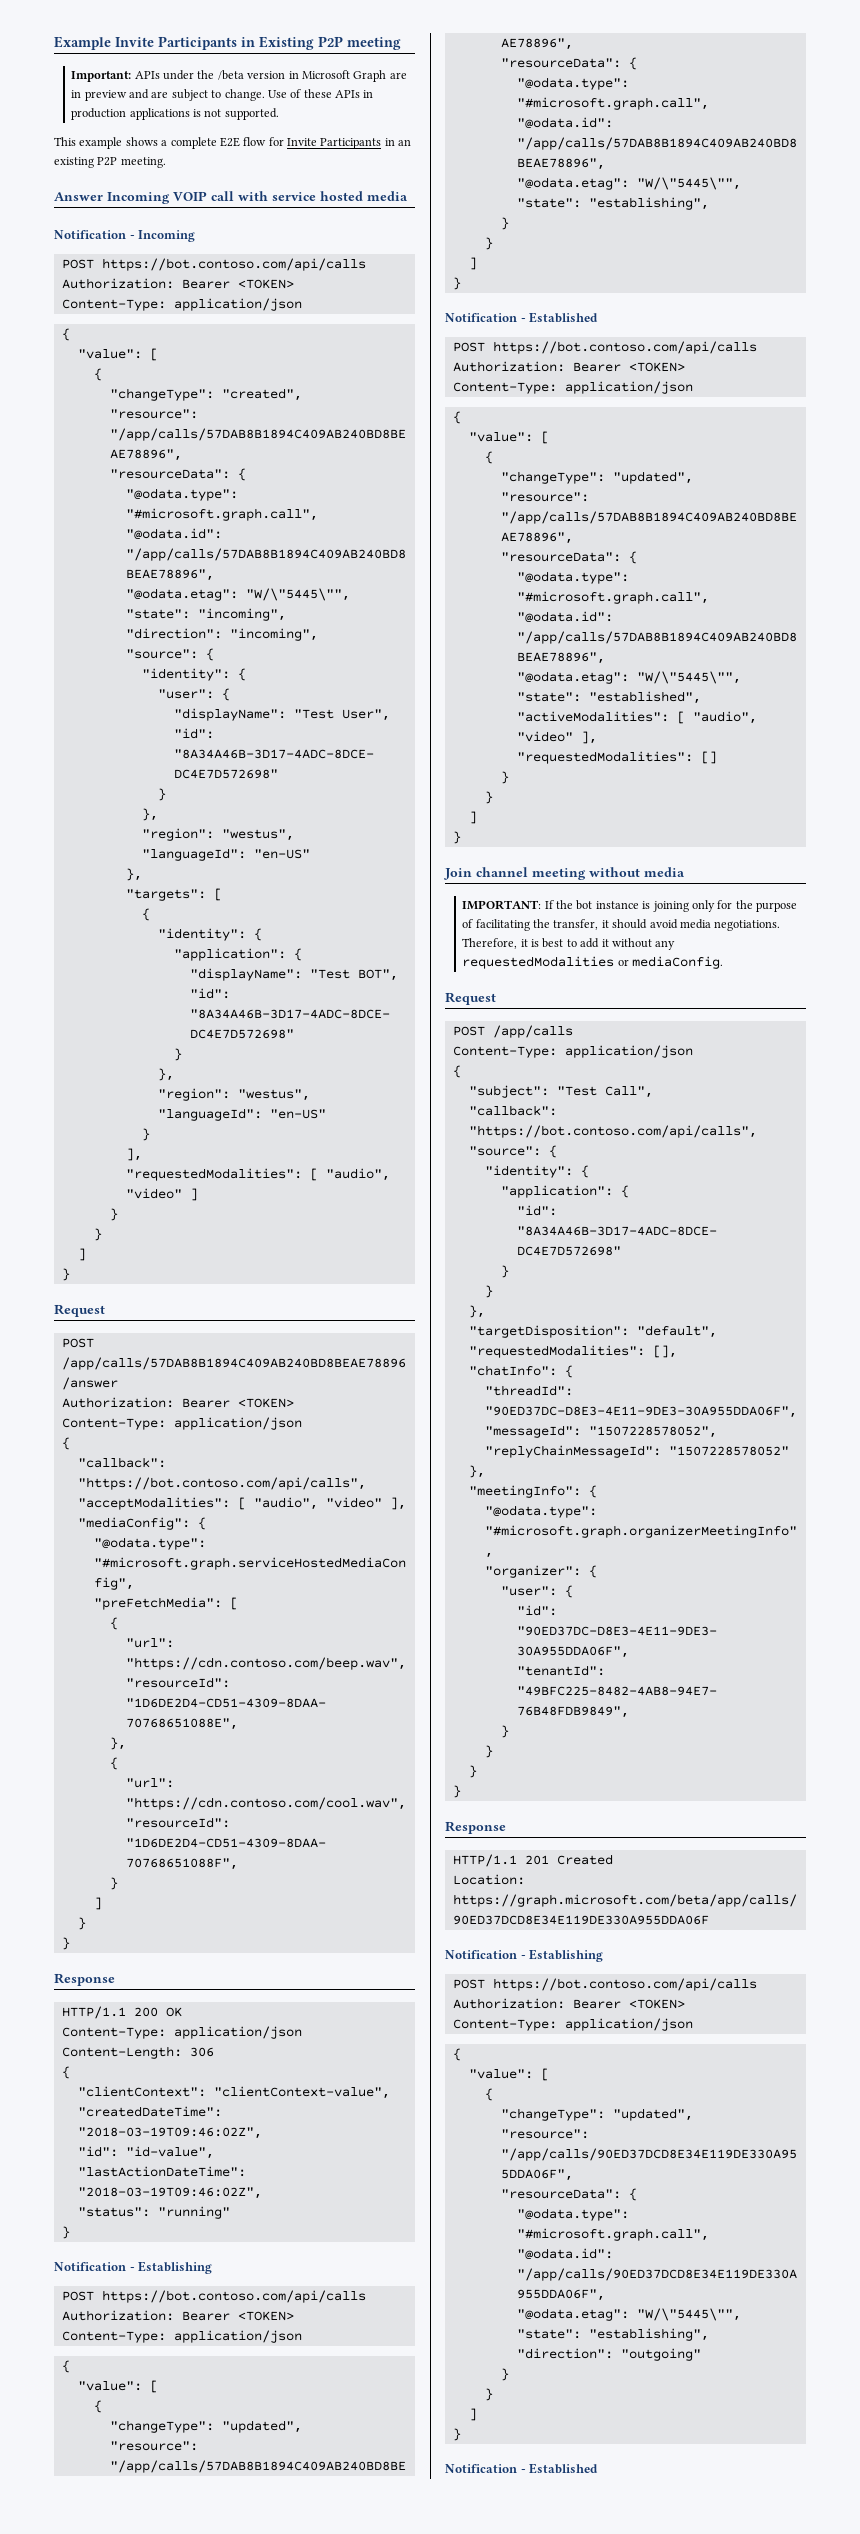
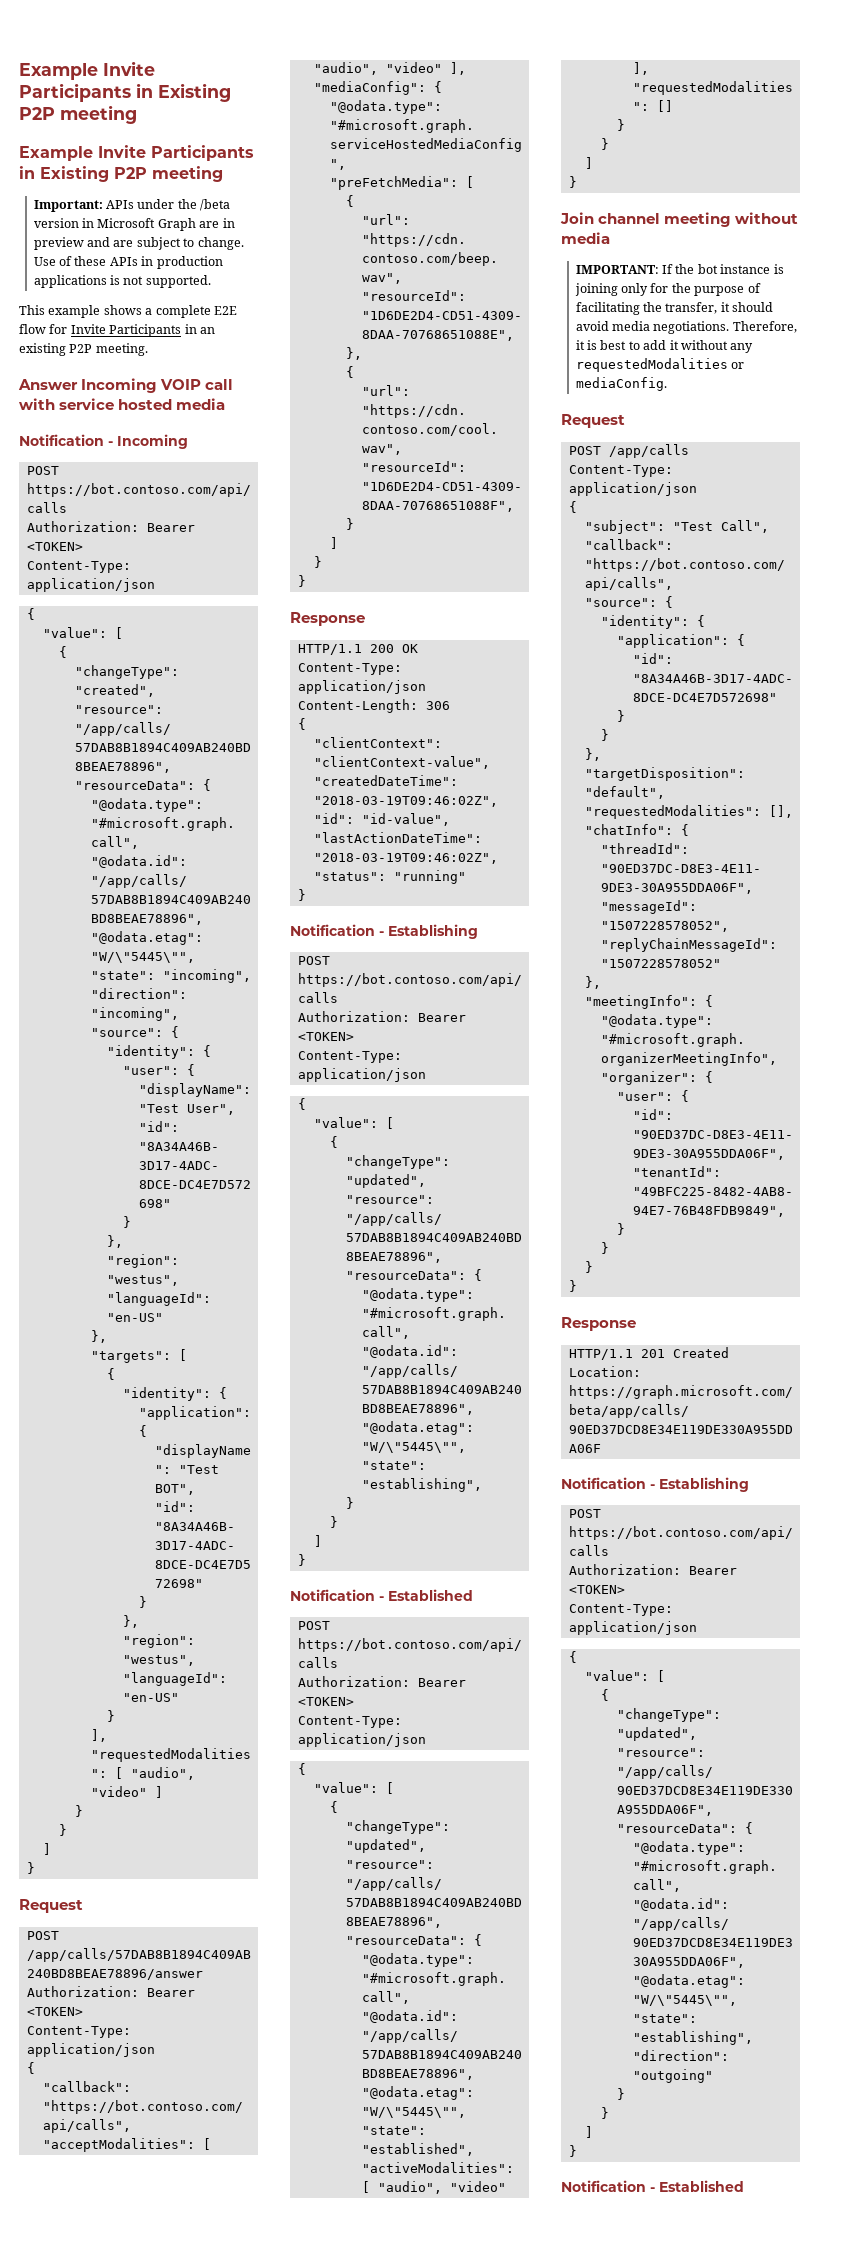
[54,36,401,50] Example Invite Participants in Existing P2P meeting -> [19,61,155,80] [19,83,231,102] [19,105,137,124] [19,145,254,161] [19,166,223,182] Example Invite Participants in Existing P2P meeting // Example Invite Participants in Existing P2P meeting

